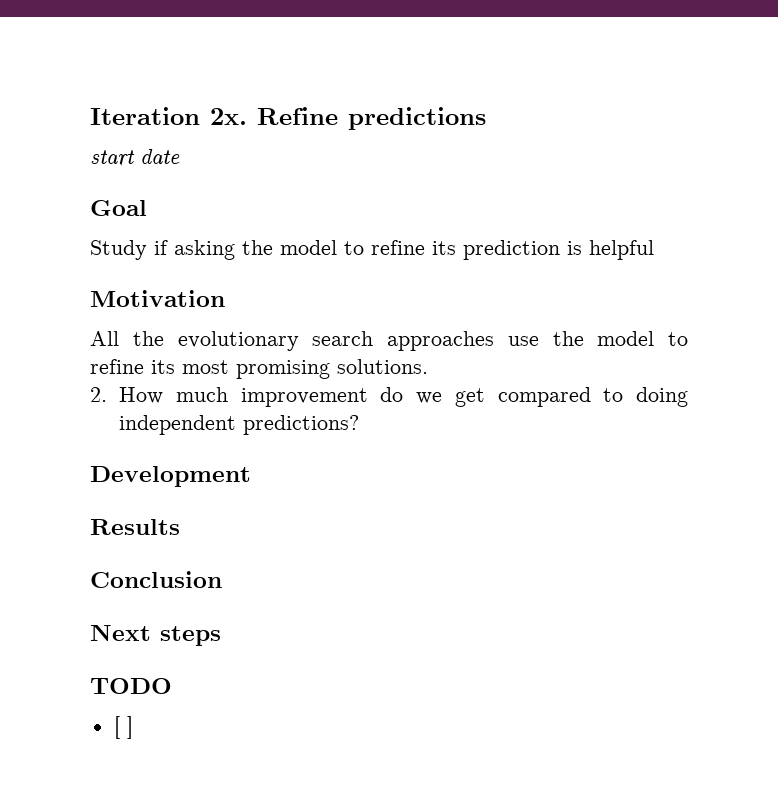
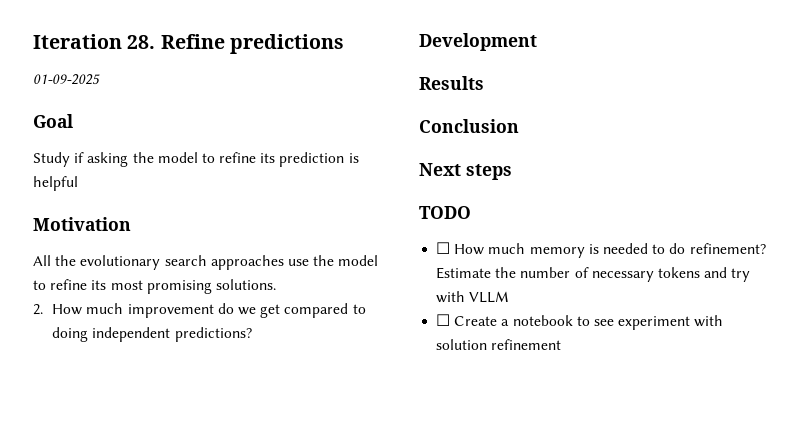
[210,108,247,125] 2x. -> [127,35,156,49] 28.
[90,149,180,167] start date -> [33,74,100,85] 01-09-2025
[113,716,133,739] [ ] -> [436,242,766,258] [436,267,751,282] [436,291,510,303] [436,314,724,330] [436,339,562,350] ☐ How much memory is needed to do refinement? Estimate the number of necessary tokens and try with VLLM // ☐ Create a notebook to see experiment with solution refinement

